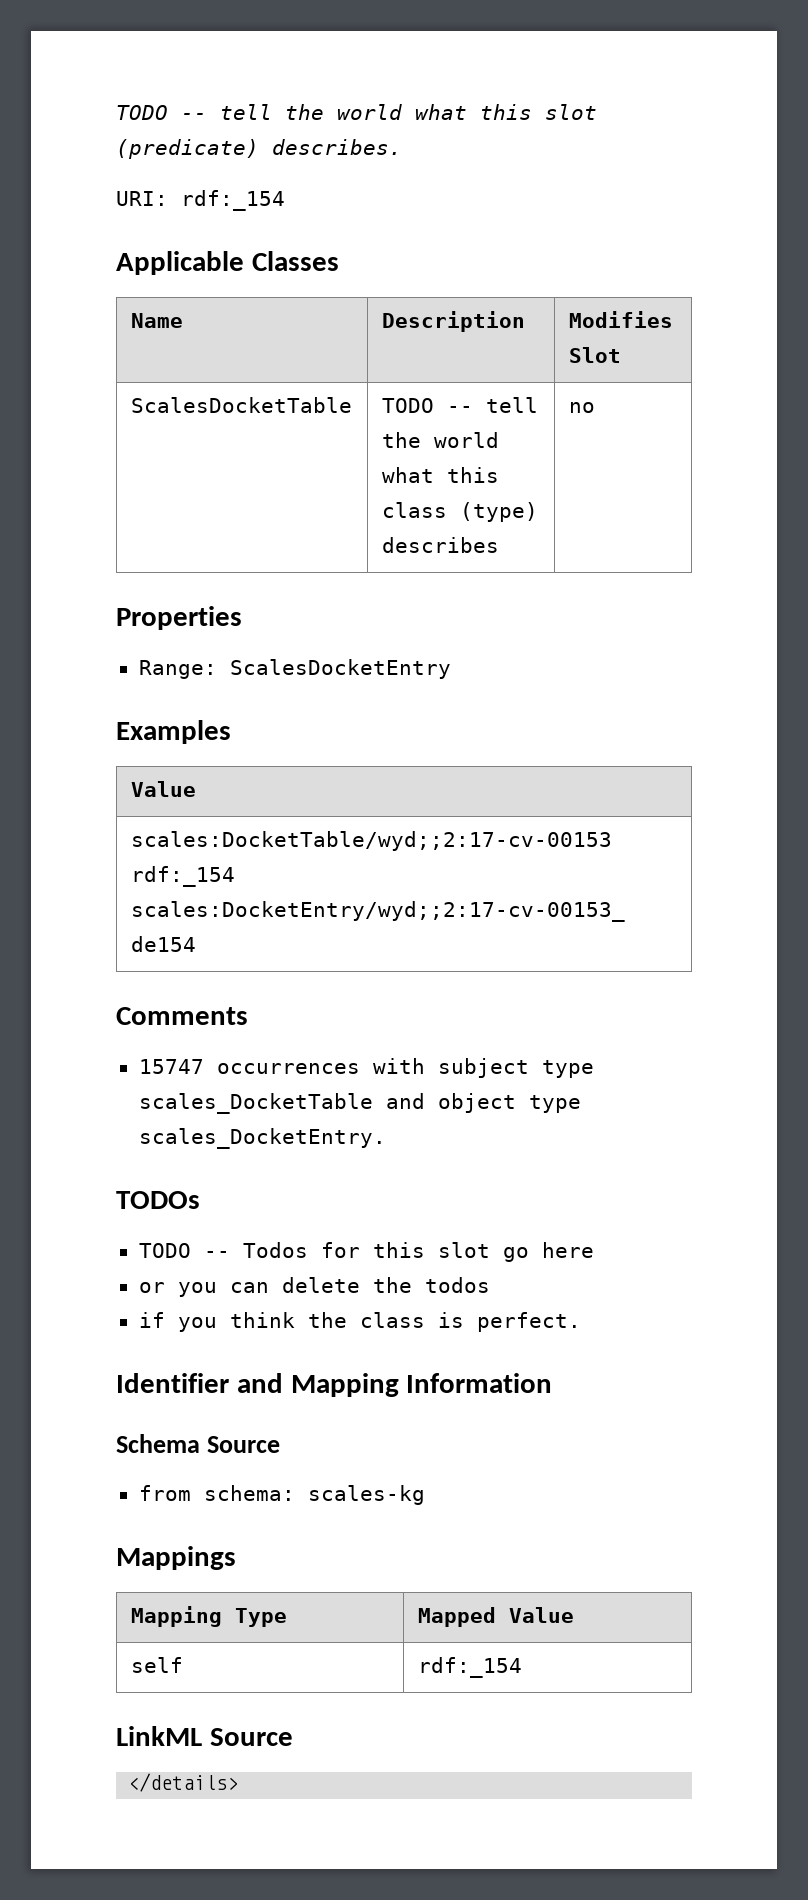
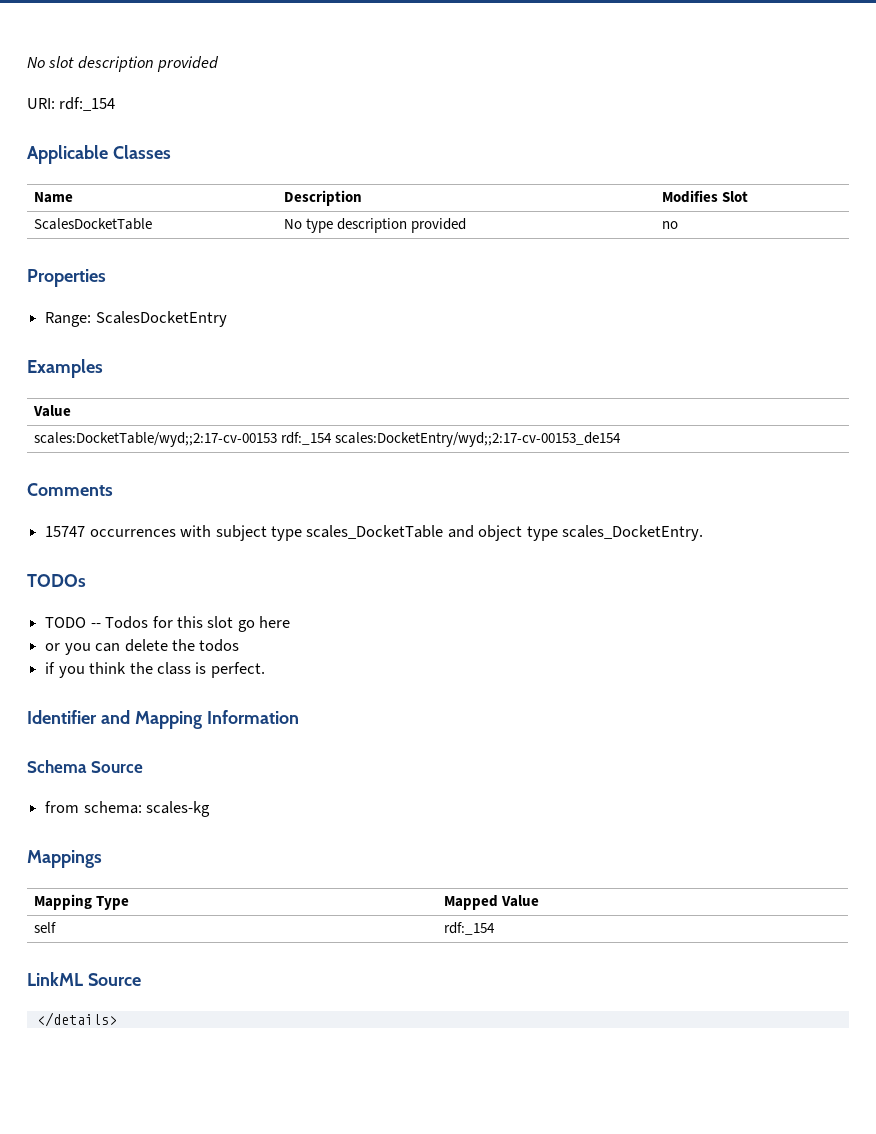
[116,104,597,120] [116,139,402,159] TODO -- tell the world what this slot (predicate) describes. -> [27,56,220,72] No slot description provided
[381,397,538,413] [381,432,499,448] [381,467,499,483] [381,502,538,522] [381,537,499,553] TODO -- tell the world what this class (type) describes -> [283,218,466,233] No type description provided

